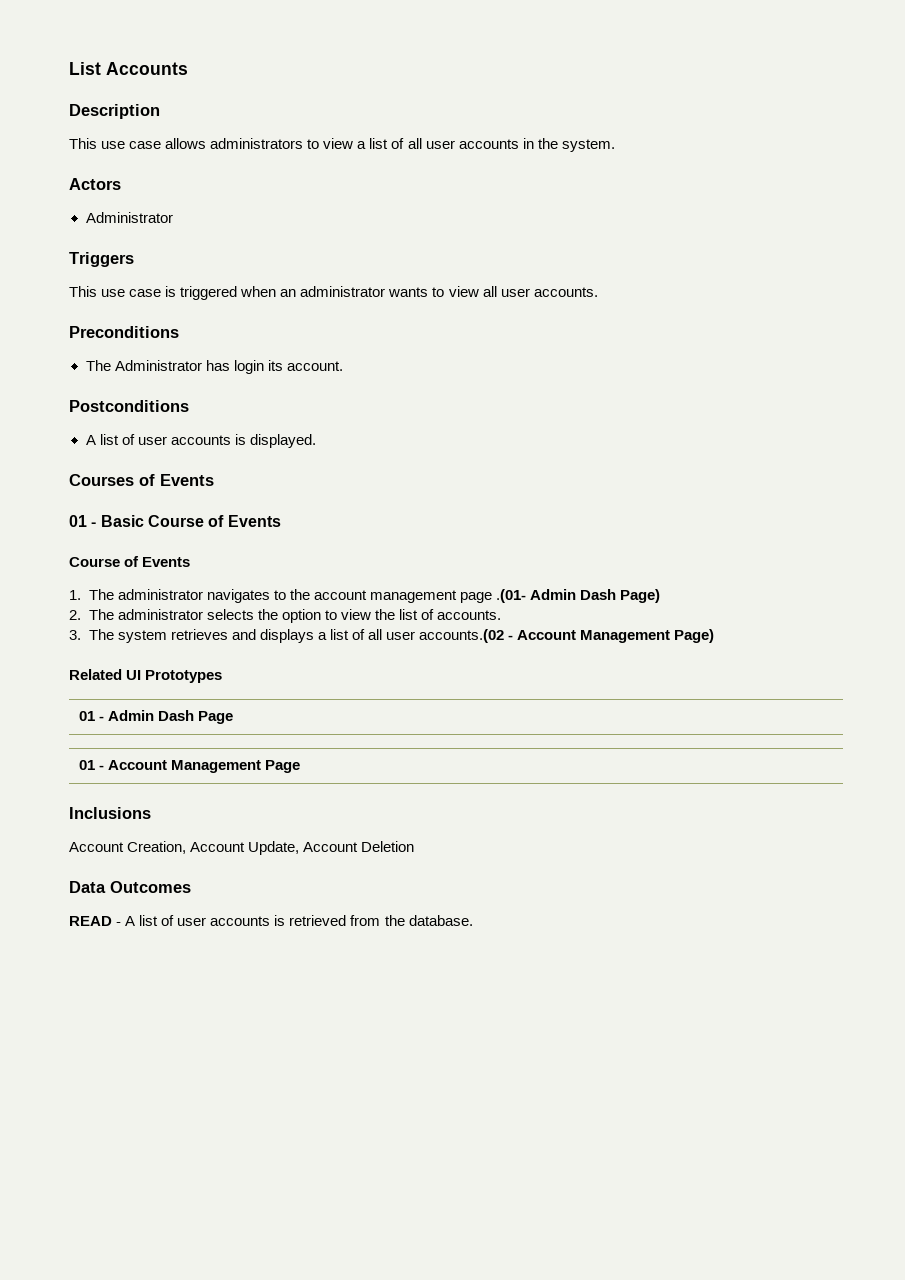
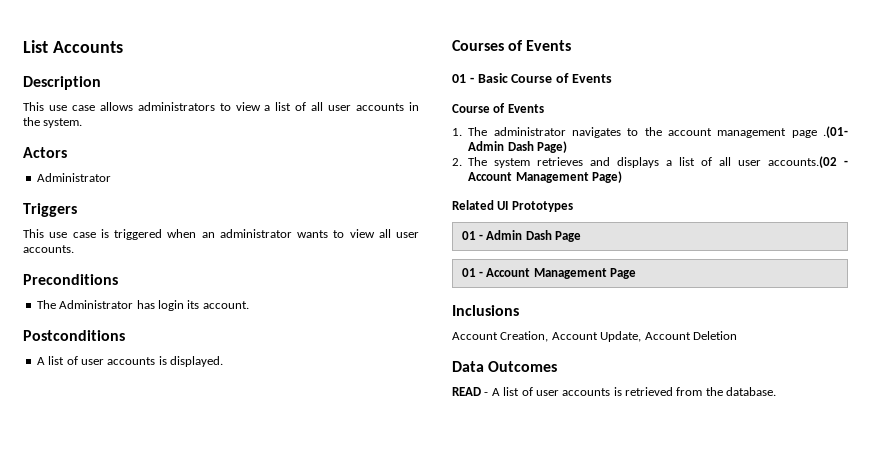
[117,609,502,623] [69,629,114,640] administrator selects the option to view the list of accounts. // 3. The -> (488, 161) none

